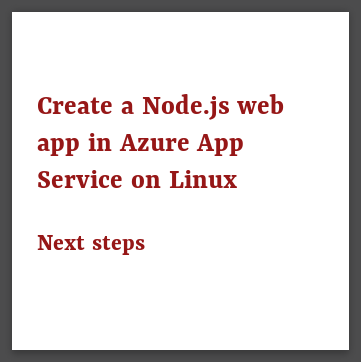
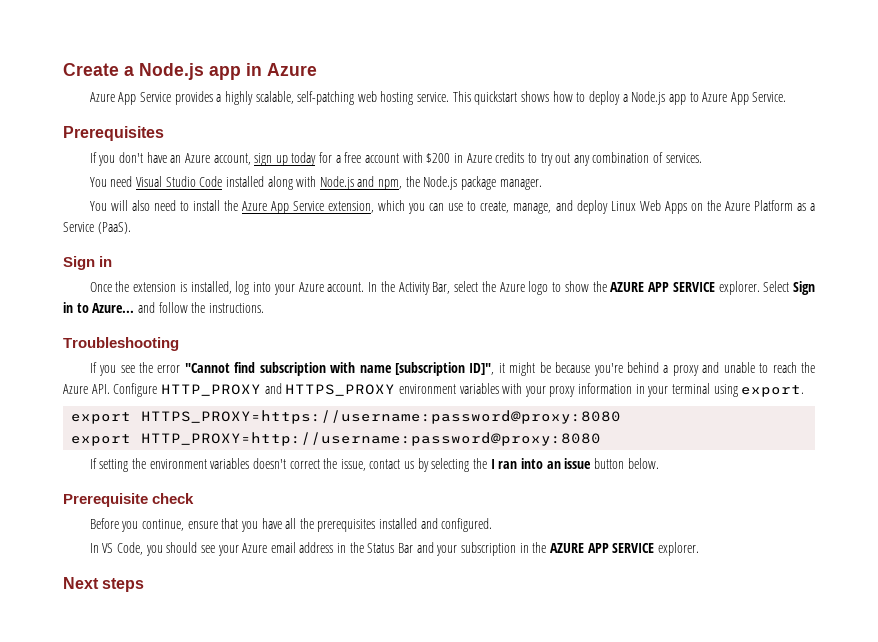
[237,94,285,114] web -> (204, 71) none
[196,134,245,156] [37,170,237,188] App Service on Linux -> [89,91,787,105] [63,126,164,141] [89,152,702,166] [89,176,542,190] [89,200,816,214] [63,222,131,234] [63,256,113,270] [89,281,815,295] [63,302,264,313] [63,337,179,351] [89,362,815,376] [63,383,805,397] [71,410,622,424] [71,432,602,446] [89,458,659,472] [63,493,195,507] [89,518,493,532] [89,542,699,556] // Azure App Service provides a highly scalable, self-patching web hosting service. This quickstart shows how to deploy a Node.js app to Azure App Service. // Prerequisites // If you don't have an Azure account, sign up today for a free account with $200 in Azure credits to try out any combination of services. // You need Visual Studio Code installed along with Node.js and npm, the Node.js package manager. // You will also need to install the Azure App Service extension, which you can use to create, manage, and deploy Linux Web Apps on the Azure Platform as a Service (PaaS). // Sign in // Once the extension is installed, log into your Azure account. In the Activity Bar, select the Azure logo to show the AZURE APP SERVICE explorer. Select Sign in to Azure... and follow the instructions. // Troubleshooting // If you see the error "Cannot find subscription with name [subscription ID]", it might be because you're behind a proxy and unable to reach the Azure API. Configure HTTP_PROXY and HTTPS_PROXY environment variables with your proxy information in your terminal using export. // export HTTPS_PROXY=https://username:password@proxy:8080 // export HTTP_PROXY=http://username:password@proxy:8080 // If setting the environment variables doesn't correct the issue, contact us by selecting the I ran into an issue button below. // Prerequisite check // Before you continue, ensure that you have all the prerequisites installed and configured. // In VS Code, you should see your Azure email address in the Status Bar and your subscription in the AZURE APP SERVICE explorer.

